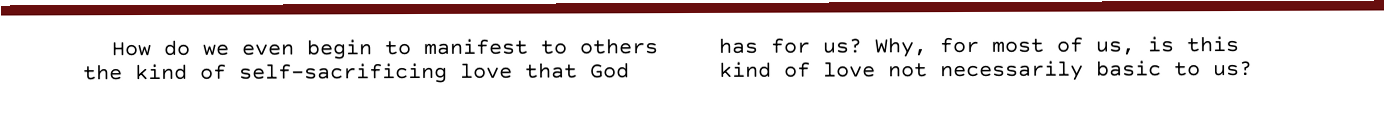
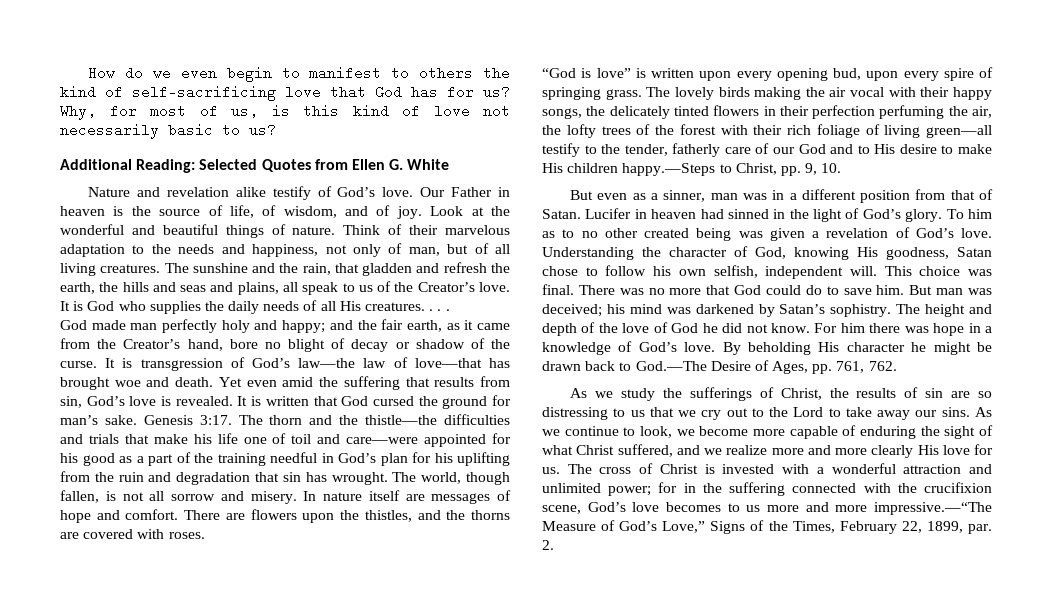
(1253, 68) none -> [60,159,450,173] [88,186,510,200] [60,205,510,219] [60,224,511,238] [60,243,511,257] [60,262,510,276] [60,281,510,295] [60,300,450,314] [60,319,510,333] [60,338,511,352] [60,357,510,371] [60,376,511,390] [60,395,511,409] [60,414,511,425] [60,433,511,447] [60,452,510,466] [60,471,510,485] [60,490,511,504] [60,509,511,523] [60,529,205,539] [542,67,993,81] [542,87,992,100] [542,105,993,119] [542,124,992,138] [542,143,992,157] [542,163,842,176] [570,189,993,203] [542,208,992,222] [542,227,992,241] [542,246,992,260] [542,265,992,279] [542,284,992,295] [542,304,992,317] [542,322,992,336] [542,341,992,355] [542,360,897,374] [570,387,992,401] [542,407,992,420] [542,425,993,439] [542,444,993,458] [542,463,992,474] [542,482,992,496] [542,502,992,515] [542,520,992,534] [542,540,554,550] // Additional Reading: Selected Quotes from Ellen G. White // Nature and revelation alike testify of God’s love. Our Father in heaven is the source of life, of wisdom, and of joy. Look at the wonderful and beautiful things of nature. Think of their marvelous adaptation to the needs and happiness, not only of man, but of all living creatures. The sunshine and the rain, that gladden and refresh the earth, the hills and seas and plains, all speak to us of the Creator’s love. It is God who supplies the daily needs of all His creatures. . . . // God made man perfectly holy and happy; and the fair earth, as it came from the Creator’s hand, bore no blight of decay or shadow of the curse. It is transgression of God’s law—the law of love—that has brought woe and death. Yet even amid the suffering that results from sin, God’s love is revealed. It is written that God cursed the ground for man’s sake. Genesis 3:17. The thorn and the thistle—the difficulties and trials that make his life one of toil and care—were appointed for his good as a part of the training needful in God’s plan for his uplifting from the ruin and degradation that sin has wrought. The world, though fallen, is not all sorrow and misery. In nature itself are messages of hope and comfort. There are flowers upon the thistles, and the thorns are covered with roses. // “God is love” is written upon every opening bud, upon every spire of springing grass. The lovely birds making the air vocal with their happy songs, the delicately tinted flowers in their perfection perfuming the air, the lofty trees of the forest with their rich foliage of living green—all testify to the tender, fatherly care of our God and to His desire to make His children happy.—Steps to Christ, pp. 9, 10. // But even as a sinner, man was in a different position from that of Satan. Lucifer in heaven had sinned in the light of God’s glory. To him as to no other created being was given a revelation of God’s love. Understanding the character of God, knowing His goodness, Satan chose to follow his own selfish, independent will. This choice was final. There was no more that God could do to save him. But man was deceived; his mind was darkened by Satan’s sophistry. The height and depth of the love of God he did not know. For him there was hope in a knowledge of God’s love. By beholding His character he might be drawn back to God.—The Desire of Ages, pp. 761, 762. // As we study the sufferings of Christ, the results of sin are so distressing to us that we cry out to the Lord to take away our sins. As we continue to look, we become more capable of enduring the sight of what Christ suffered, and we realize more and more clearly His love for us. The cross of Christ is invested with a wonderful attraction and unlimited power; for in the suffering connected with the crucifixion scene, God’s love becomes to us more and more impressive.—“The Measure of God’s Love,” Signs of the Times, February 22, 1899, par. 2.

